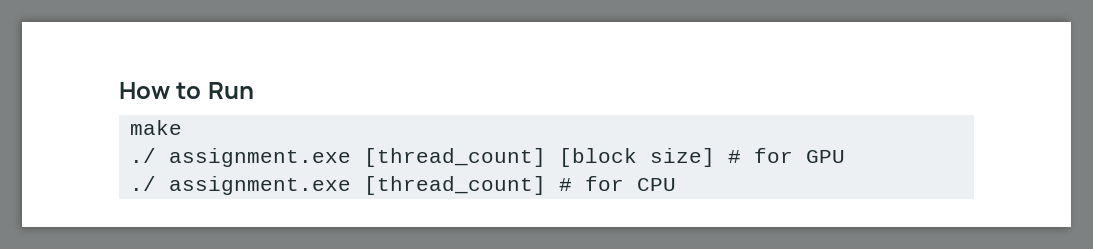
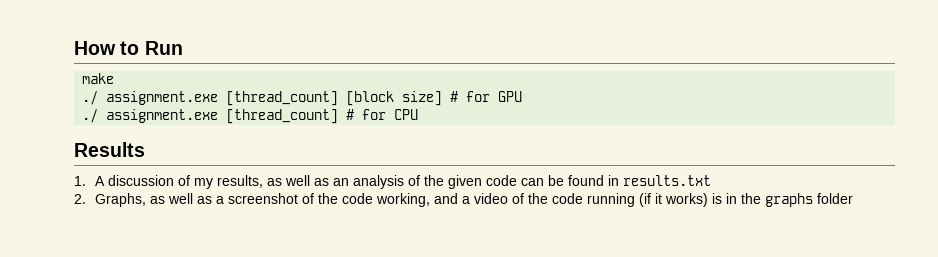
(677, 184) none -> [74,142,145,157] [74,175,711,189] [74,193,853,207] // Results // 1. A discussion of my results, as well as an analysis of the given code can be found in results.txt // 2. Graphs, as well as a screenshot of the code working, and a video of the code running (if it works) is in the graphs folder

